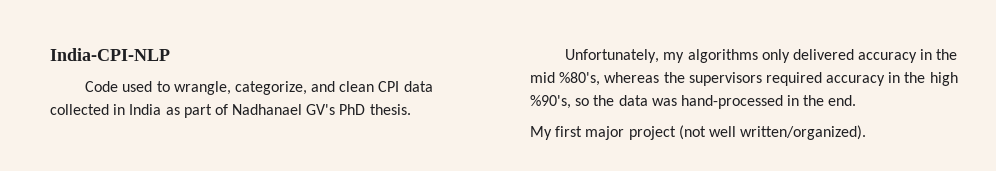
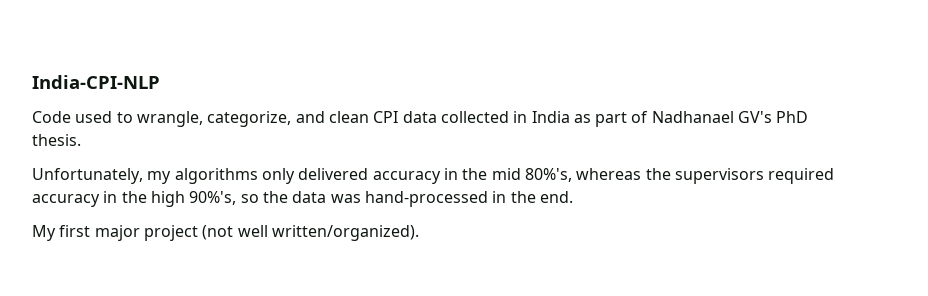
[559,72,601,86] %80's, -> [524,168,572,182] 80%'s,
[530,95,571,109] %90's, -> [189,191,237,205] 90%'s,

